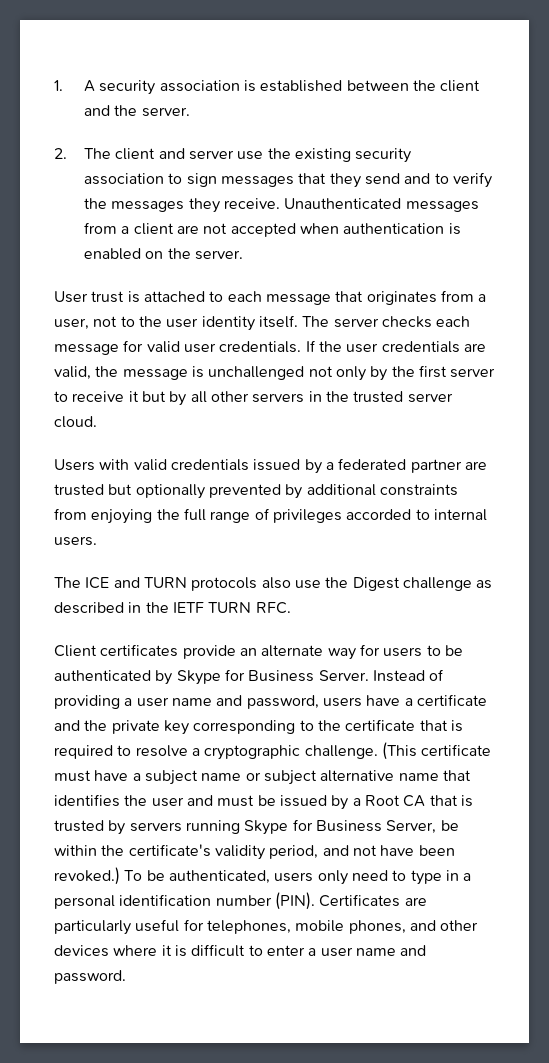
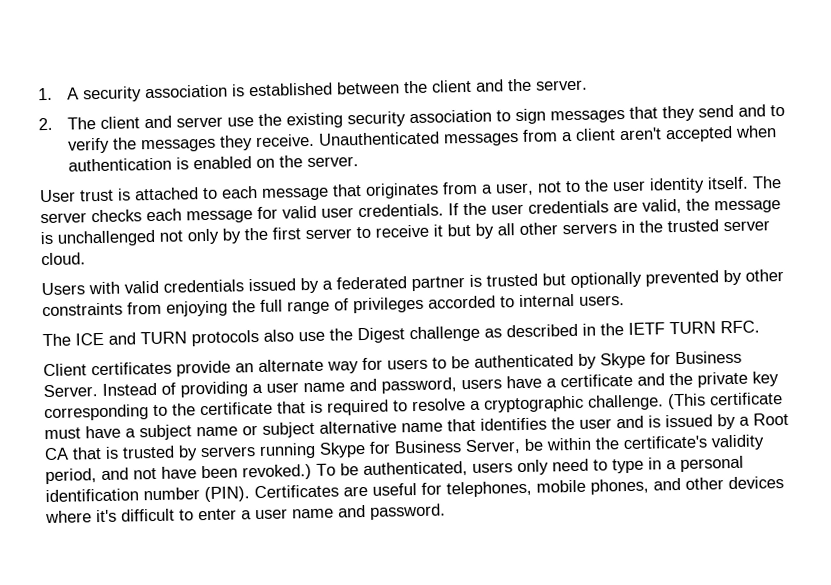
[177,223,228,234] are not -> [619,127,663,141] aren't
[464,461,487,470] are -> [469,274,482,287] is
[306,484,376,496] additional -> [745,268,784,282] other
[217,795,276,807] must be -> [648,415,661,428] is
[54,920,131,935] particularly -> (368, 491) none
[161,945,187,957] it is -> [96,509,117,523] it's

